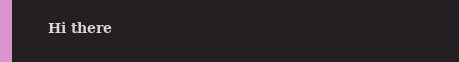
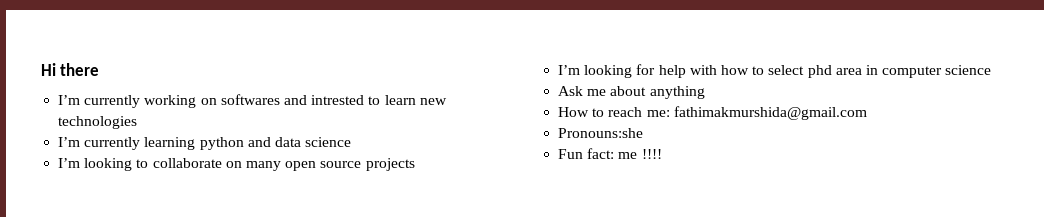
(112, 27) none -> [58,94,447,108] [58,116,138,129] [58,137,352,150] [58,158,415,171] [558,64,992,78] [558,86,705,99] [558,106,867,120] [558,128,644,138] [558,148,662,159] // I’m currently working on softwares and intrested to learn new technologies // I’m currently learning python and data science // I’m looking to collaborate on many open source projects // I’m looking for help with how to select phd area in computer science // Ask me about anything // How to reach me: fathimakmurshida@gmail.com // Pronouns:she // Fun fact: me !!!!

